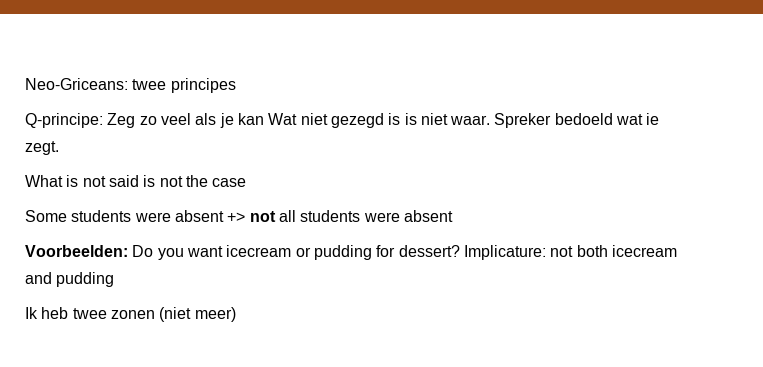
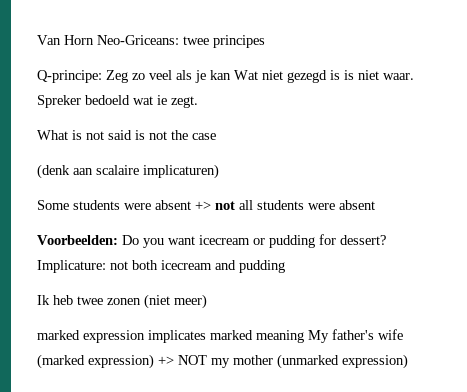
(25, 84) none -> [37,35,94,45] Van Horn
(247, 182) none -> [37,164,219,179] // (denk aan scalaire implicaturen)
(236, 314) none -> [37,329,403,343] [37,354,408,369] // marked expression implicates marked meaning My father's wife (marked expression) +> NOT my mother (unmarked expression)

